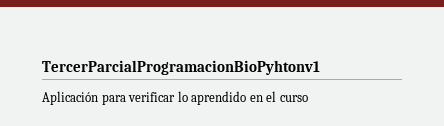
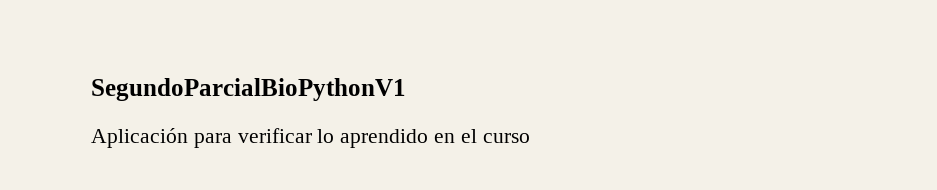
[42,60,320,75] TercerParcialProgramacionBioPyhtonv1 -> [91,78,406,101] SegundoParcialBioPythonV1

